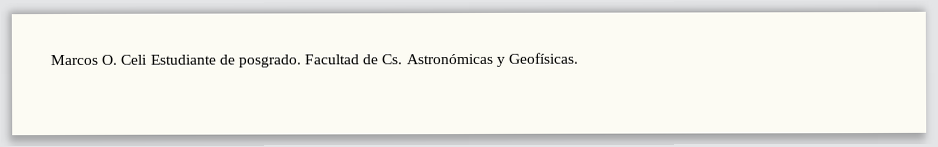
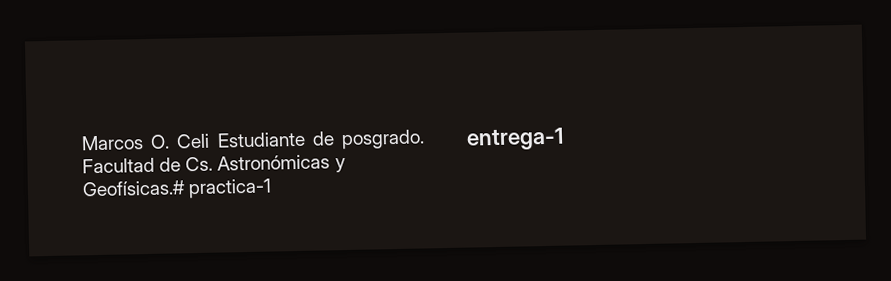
[508,52,579,64] Geofísicas. -> [82,178,273,199] [466,127,564,151] Geofísicas.# practica-1 // entrega-1

